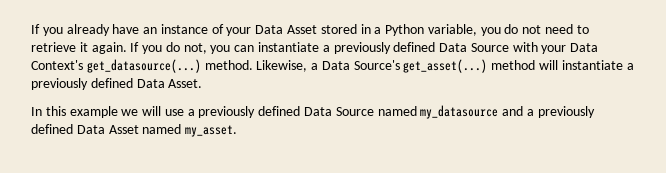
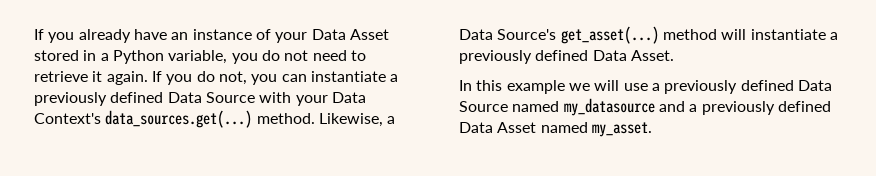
[86,59,201,73] get_datasource(...) -> [105,110,253,128] data_sources.get(...)

